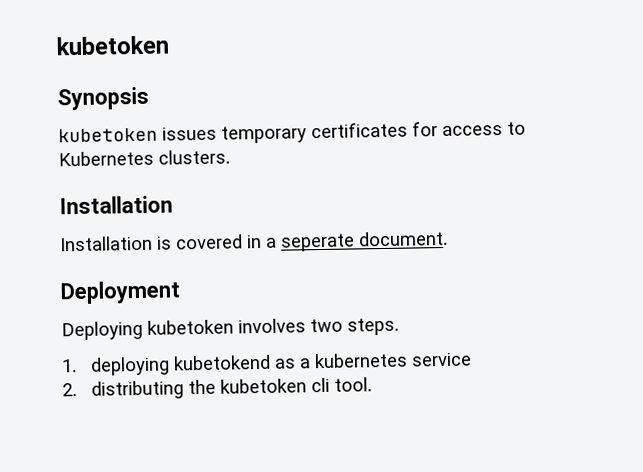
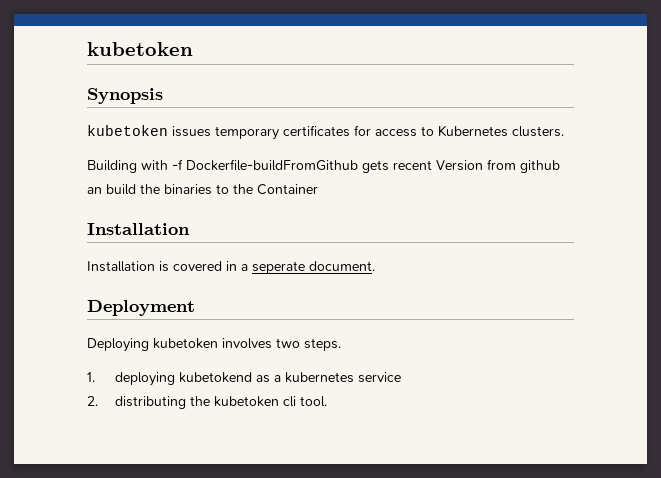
(230, 157) none -> [87,159,560,173] [87,184,318,195] // Building with -f Dockerfile-buildFromGithub gets recent Version from github an build the binaries to the Container

